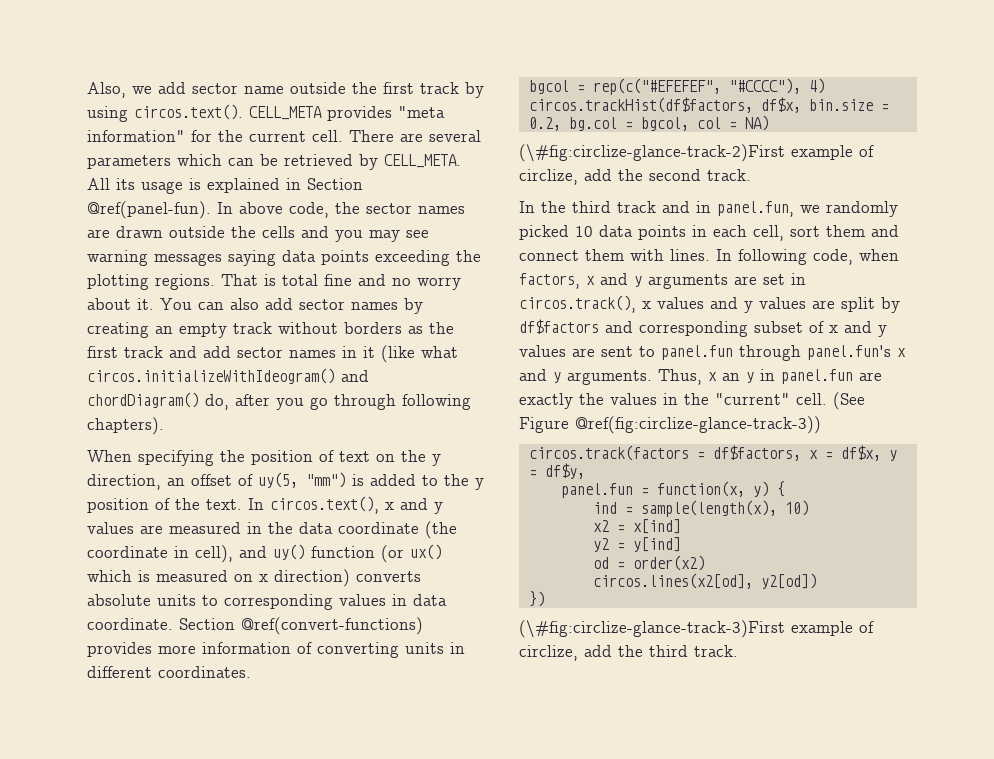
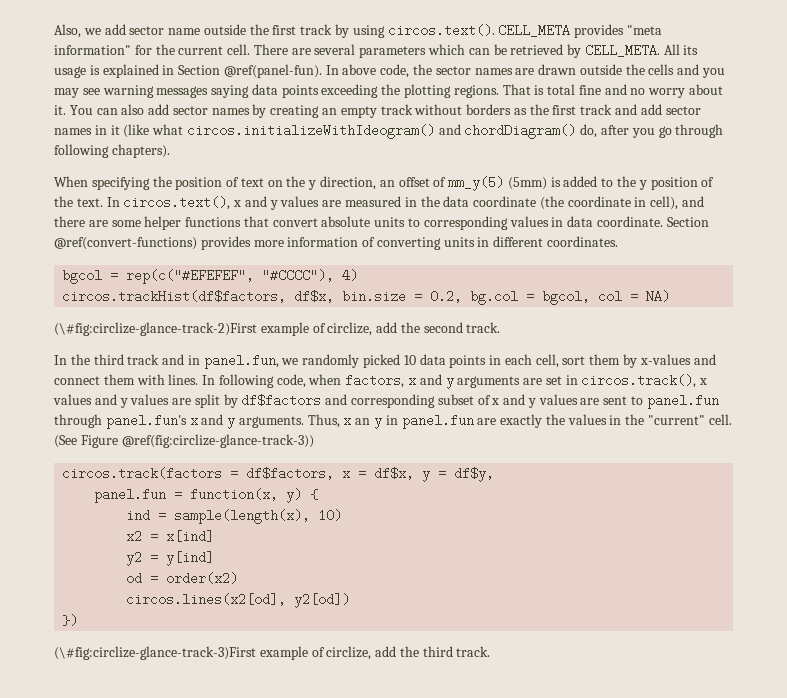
[258,472,346,488] uy(5, "mm") -> [448,176,547,191] mm_y(5) (5mm)
[273,544,442,563] [87,569,421,587] uy() function (or ux() which is measured on x direction) converts -> [54,216,318,230] there are some helper functions that convert
(865, 231) none -> [623,354,691,368] by x-values

